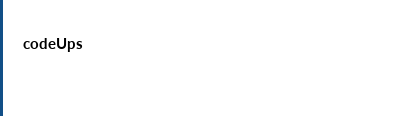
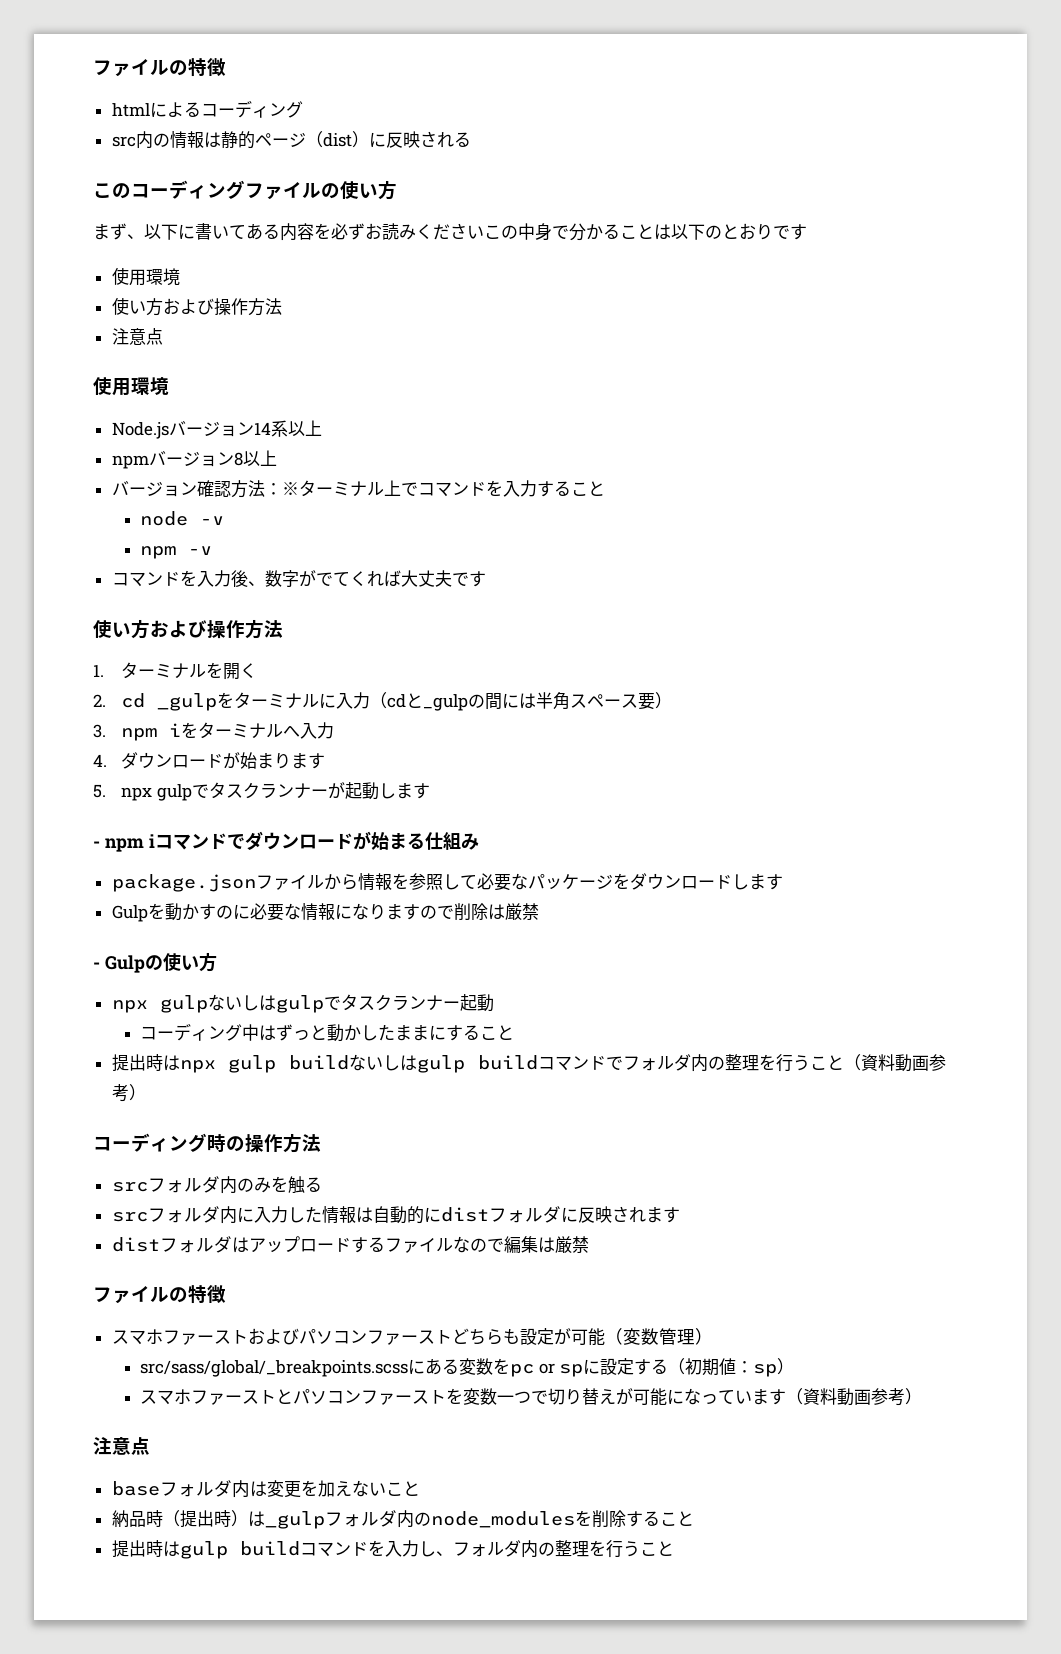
[23,38,83,52] codeUps -> [93,58,226,77] [111,100,303,118] [111,131,471,149] [93,180,397,200] [93,223,807,241] [111,267,180,286] [111,297,282,316] [111,328,163,345] [93,377,169,396] [111,420,322,439] [111,450,277,469] [111,480,605,498] [140,511,225,526] [140,546,213,559] [111,570,486,587] [93,619,283,639] [93,662,258,680] [93,692,673,711] [93,722,335,741] [93,752,326,769] [93,782,430,801] [93,831,479,852] [111,873,783,892] [111,903,539,922] [93,952,217,973] [111,994,494,1013] [140,1023,515,1042] [111,1054,946,1073] [111,1084,146,1102] [93,1133,321,1153] [111,1176,322,1194] [111,1206,680,1224] [111,1236,589,1253] [93,1285,226,1304] [111,1328,713,1346] [140,1358,795,1377] [140,1388,923,1406] [93,1437,150,1455] [111,1480,420,1498] [111,1510,694,1529] [111,1540,674,1559] ファイルの特徴 // htmlによるコーディング // src内の情報は静的ページ（dist）に反映される // このコーディングファイルの使い方 // まず、以下に書いてある内容を必ずお読みくださいこの中身で分かることは以下のとおりです // 使用環境 // 使い方および操作方法 // 注意点 // 使用環境 // Node.jsバージョン14系以上 // npmバージョン8以上 // バージョン確認方法：※ターミナル上でコマンドを入力すること // node -v // npm -v // コマンドを入力後、数字がでてくれば大丈夫です // 使い方および操作方法 // 1.ターミナルを開く // 2. cd _gulpをターミナルに入力（cdと_gulpの間には半角スペース要） // 3. npm iをターミナルへ入力 // 4.ダウンロードが始まります // 5. npx gulpでタスクランナーが起動します // - npm iコマンドでダウンロードが始まる仕組み // package.jsonファイルから情報を参照して必要なパッケージをダウンロードします // Gulpを動かすのに必要な情報になりますので削除は厳禁 // - Gulpの使い方 // npx gulpないしはgulpでタスクランナー起動 // コーディング中はずっと動かしたままにすること // 提出時はnpx gulp buildないしはgulp buildコマンドでフォルダ内の整理を行うこと（資料動画参考） // コーディング時の操作方法 // srcフォルダ内のみを触る // srcフォルダ内に入力した情報は自動的にdistフォルダに反映されます // distフォルダはアップロードするファイルなので編集は厳禁 // ファイルの特徴 // スマホファーストおよびパソコンファーストどちらも設定が可能（変数管理） // src/sass/global/_breakpoints.scssにある変数をpc or spに設定する（初期値：sp） // スマホファーストとパソコンファーストを変数一つで切り替えが可能になっています（資料動画参考） // 注意点 // baseフォルダ内は変更を加えないこと // 納品時（提出時）は_gulpフォルダ内のnode_modulesを削除すること // 提出時はgulp buildコマンドを入力し、フォルダ内の整理を行うこと

